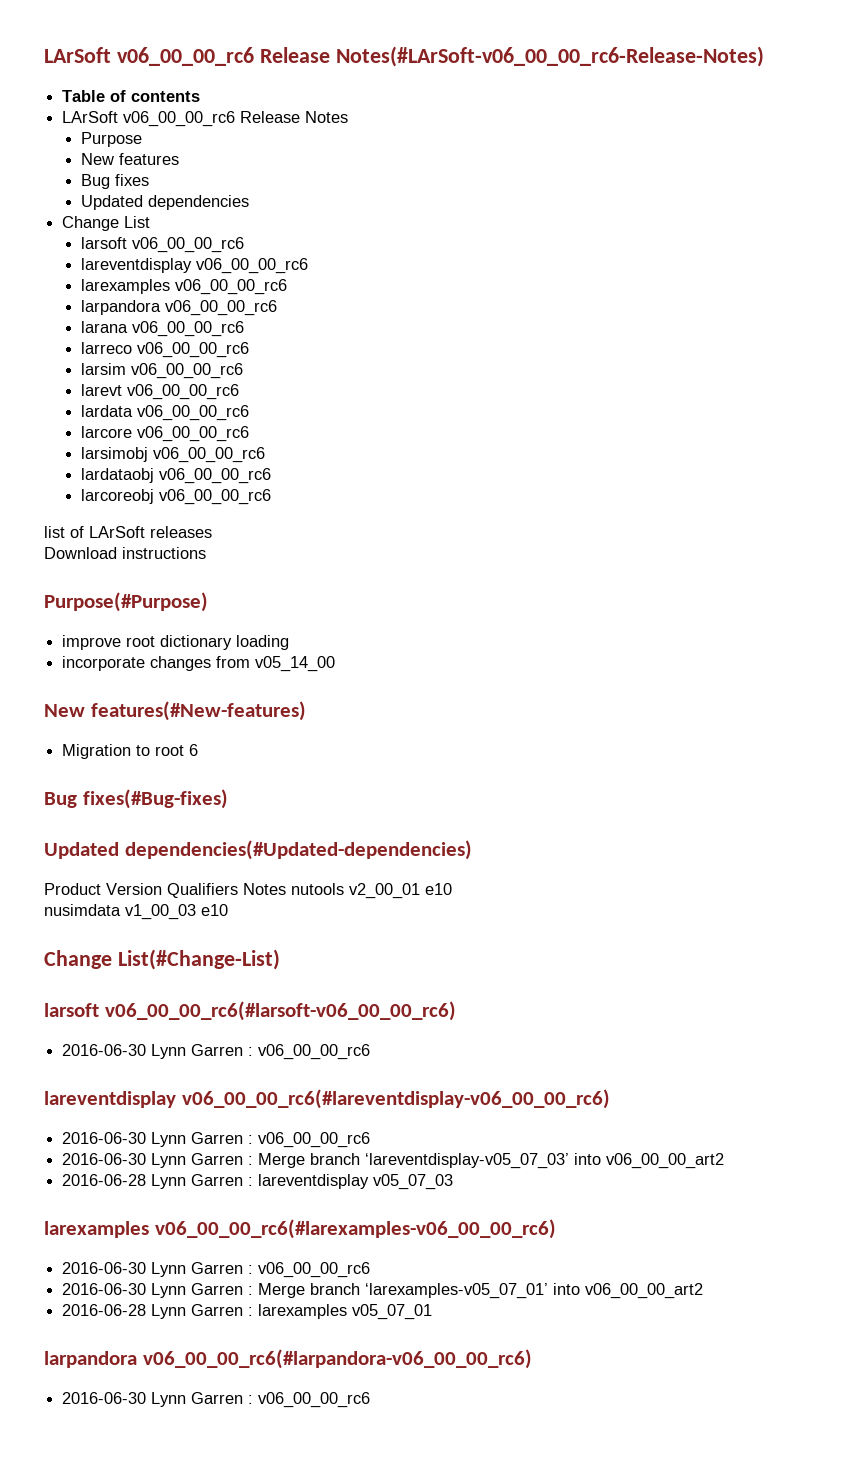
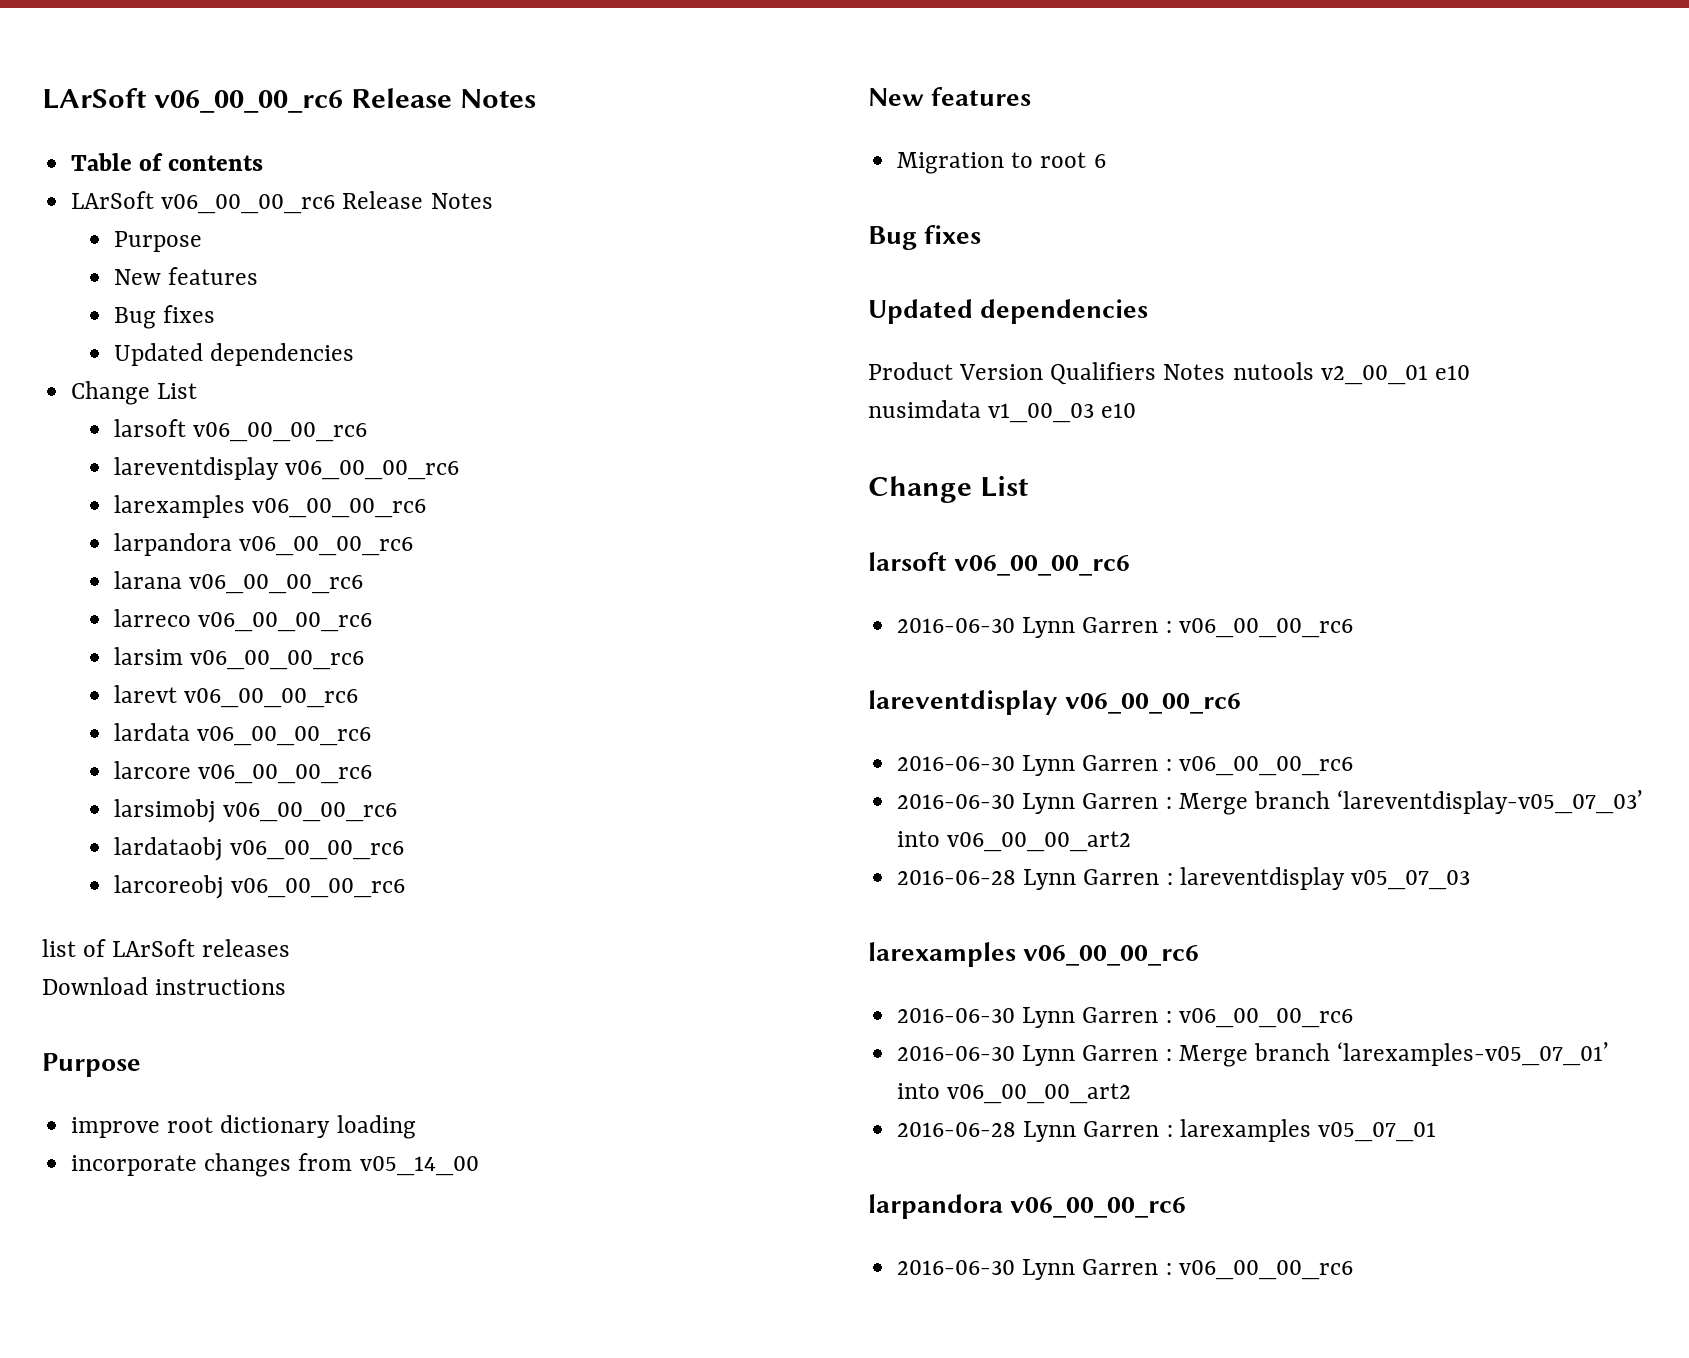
[44,46,764,67] LArSoft v06_00_00_rc6 Release Notes(#LArSoft-v06_00_00_rc6-Release-Notes) -> [42,88,536,113] LArSoft v06_00_00_rc6 Release Notes
[44,592,208,612] Purpose(#Purpose) -> [42,1053,141,1077] Purpose
[90,701,306,721] features(#New-features) -> [931,87,1032,106] features
[82,789,228,809] [44,840,472,860] fixes(#Bug-fixes) // Updated dependencies(#Updated-dependencies) -> [924,225,982,244] [868,299,1149,324] fixes // Updated dependencies
[117,949,280,970] [44,1001,456,1021] List(#Change-List) // larsoft v06_00_00_rc6(#larsoft-v06_00_00_rc6) -> [979,475,1029,497] [868,552,1131,576] List // larsoft v06_00_00_rc6
[181,1089,610,1109] v06_00_00_rc6(#lareventdisplay-v06_00_00_rc6) -> [1065,693,1242,714] v06_00_00_rc6
[154,1219,556,1239] v06_00_00_rc6(#larexamples-v06_00_00_rc6) -> [1023,945,1200,966] v06_00_00_rc6
[142,1349,532,1369] v06_00_00_rc6(#larpandora-v06_00_00_rc6) -> [1010,1197,1187,1218] v06_00_00_rc6

